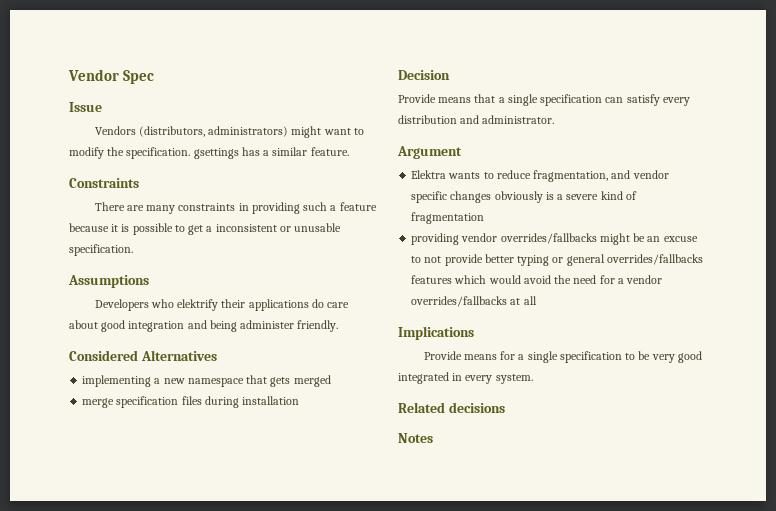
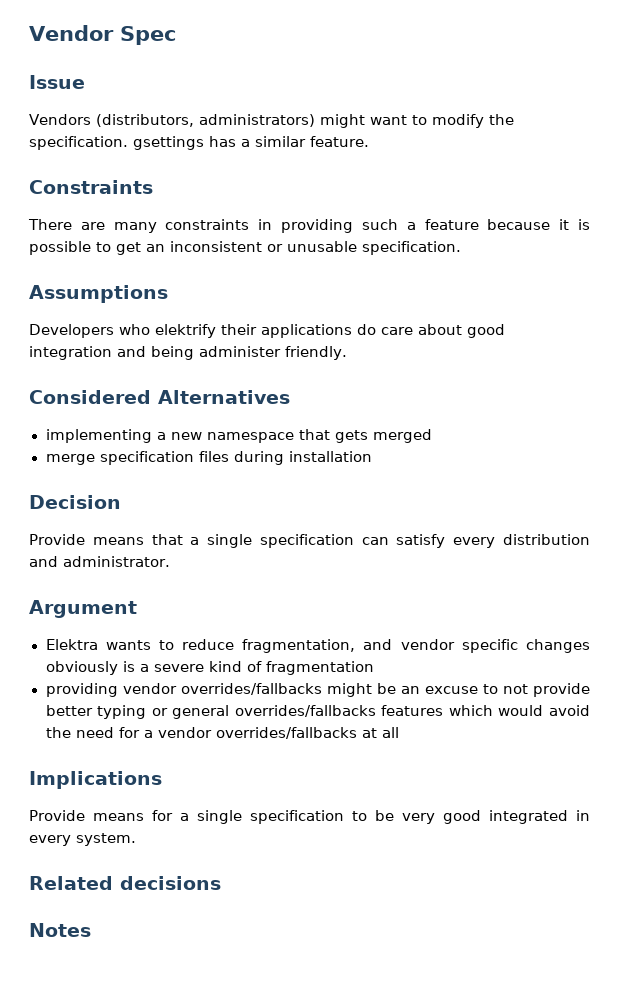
[206,226,213,232] a -> [146,244,165,252] an

